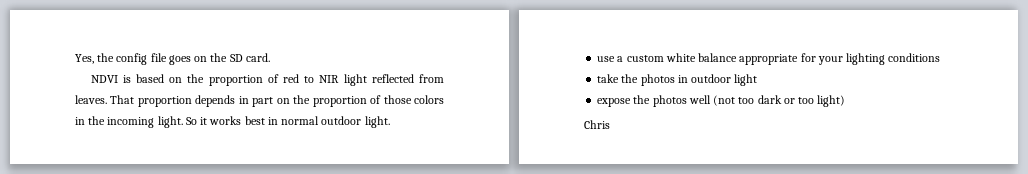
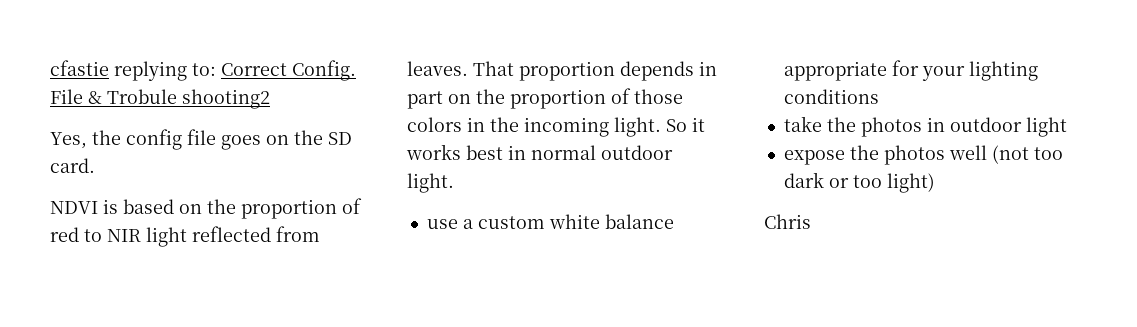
(75, 59) none -> [50,60,356,81] [50,89,270,109] cfastie replying to: Correct Config. File & Trobule shooting2 //

